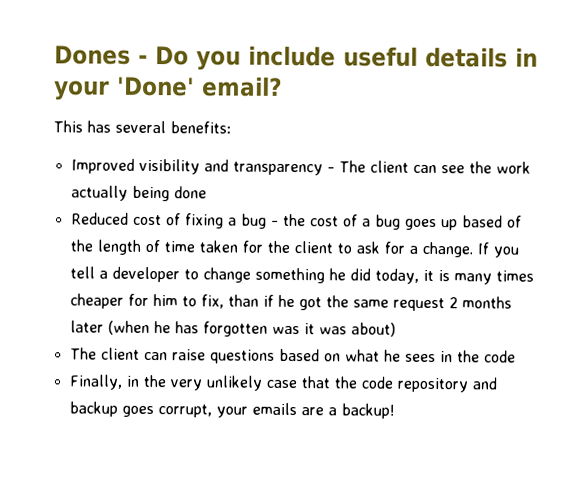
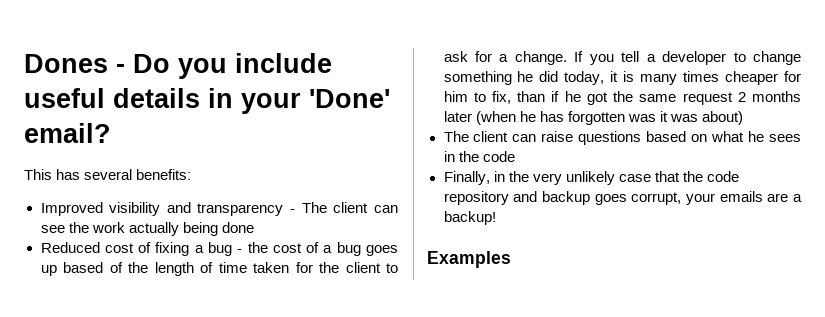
(395, 411) none -> [427,251,511,268] // Examples

